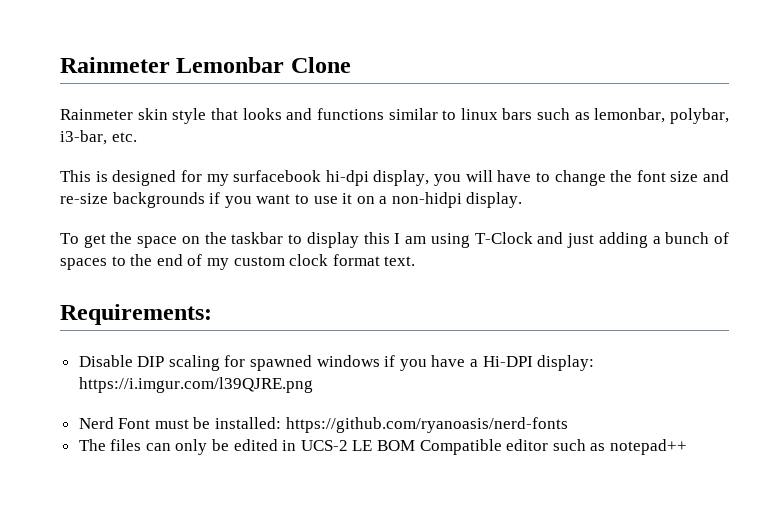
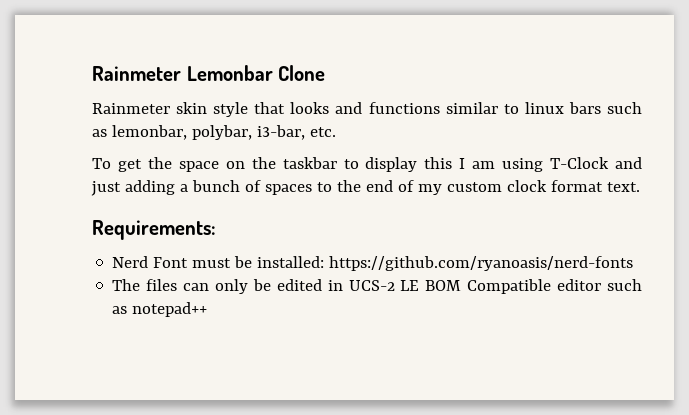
[60,170,729,186] [60,192,523,208] // This is designed for my surfacebook hi-dpi display, you will have to change the font size and re-size backgrounds if you want to use it on a non-hidpi display. -> (336, 132) none
[78,355,595,371] [78,377,313,393] // Disable DIP scaling for spawned windows if you have a Hi-DPI display: https://i.imgur.com/l39QJRE.png -> (216, 230) none

